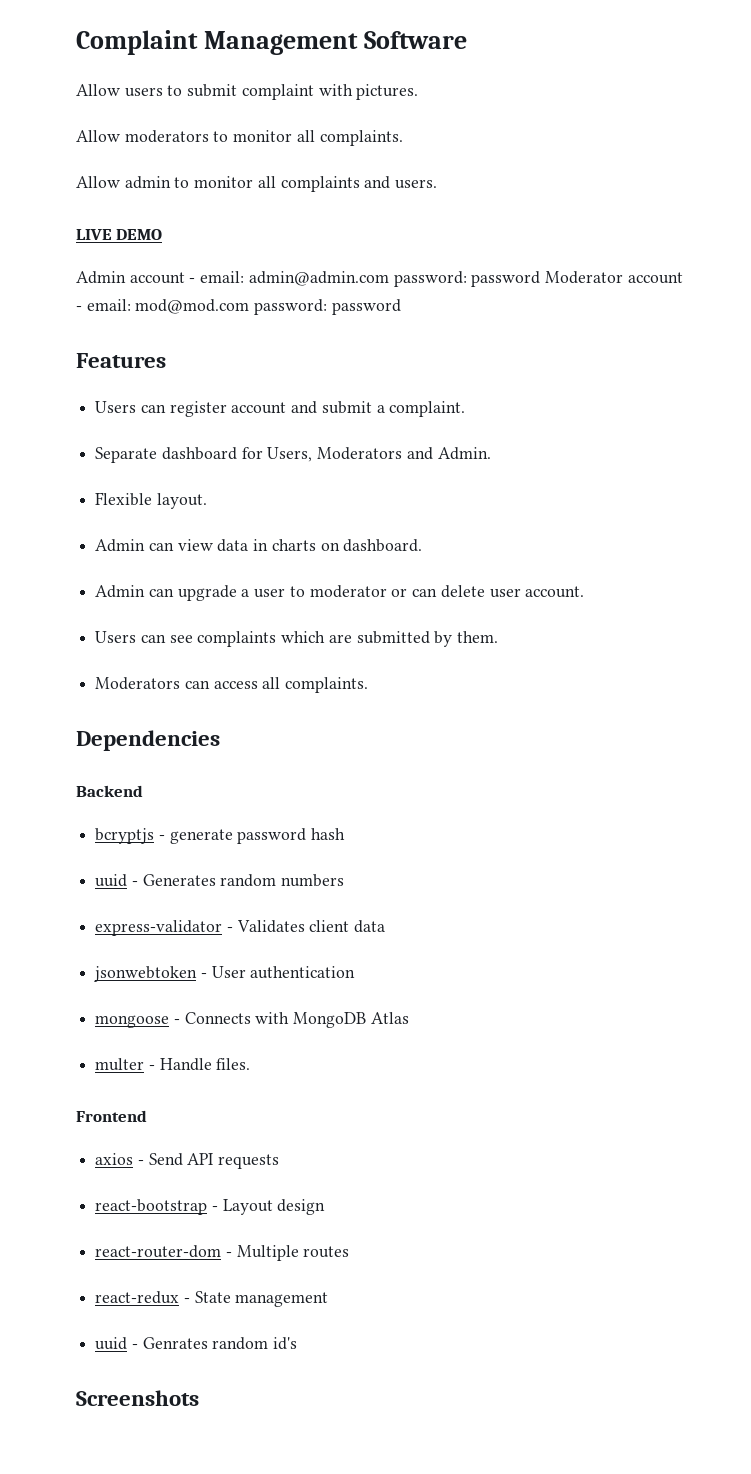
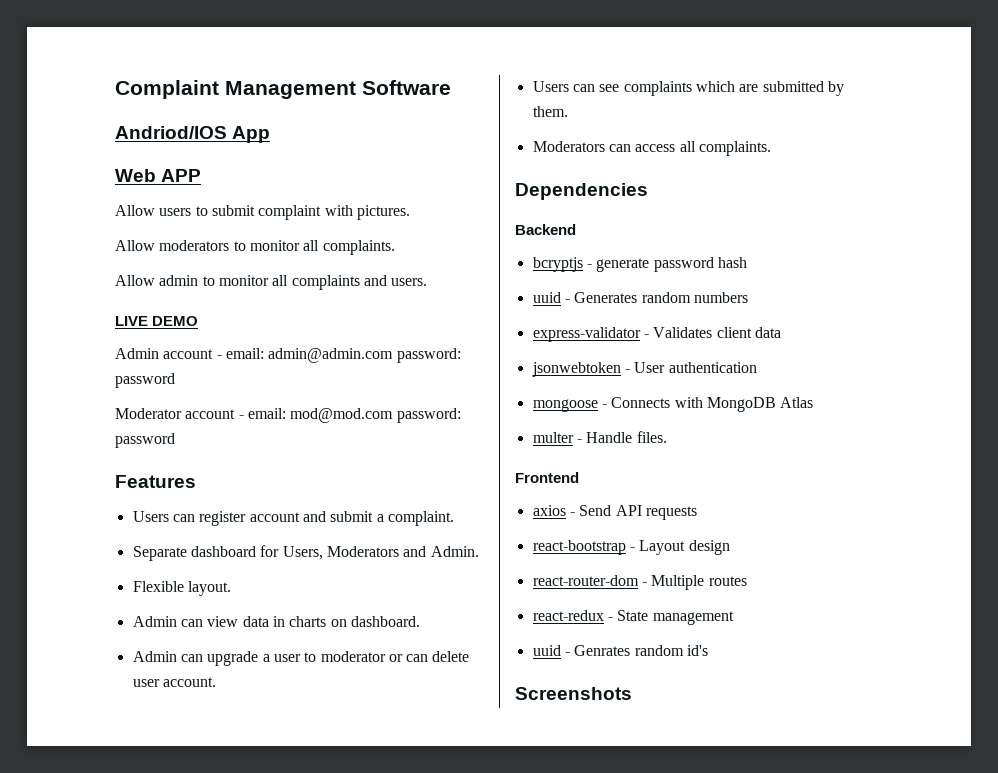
(468, 40) none -> [115,126,271,143] [115,169,202,182] // Andriod/IOS App // Web APP
(541, 279) none -> (175, 380) //

